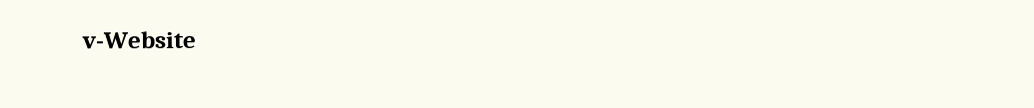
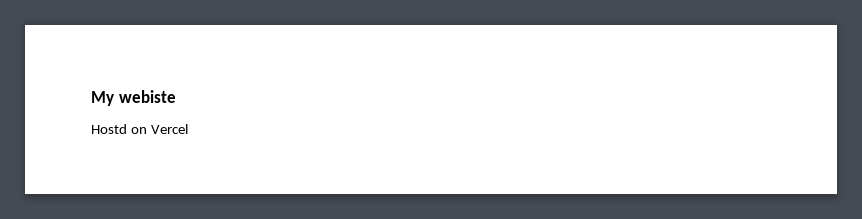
[81,31,196,49] v-Website -> [91,90,176,106] [91,124,188,134] My webiste // Hostd on Vercel

